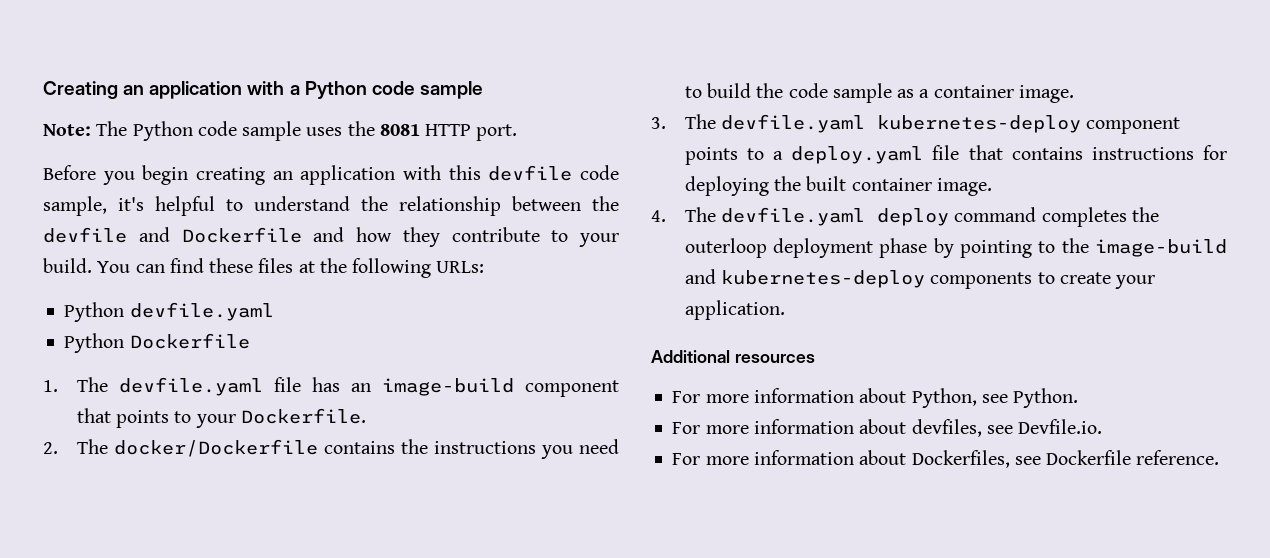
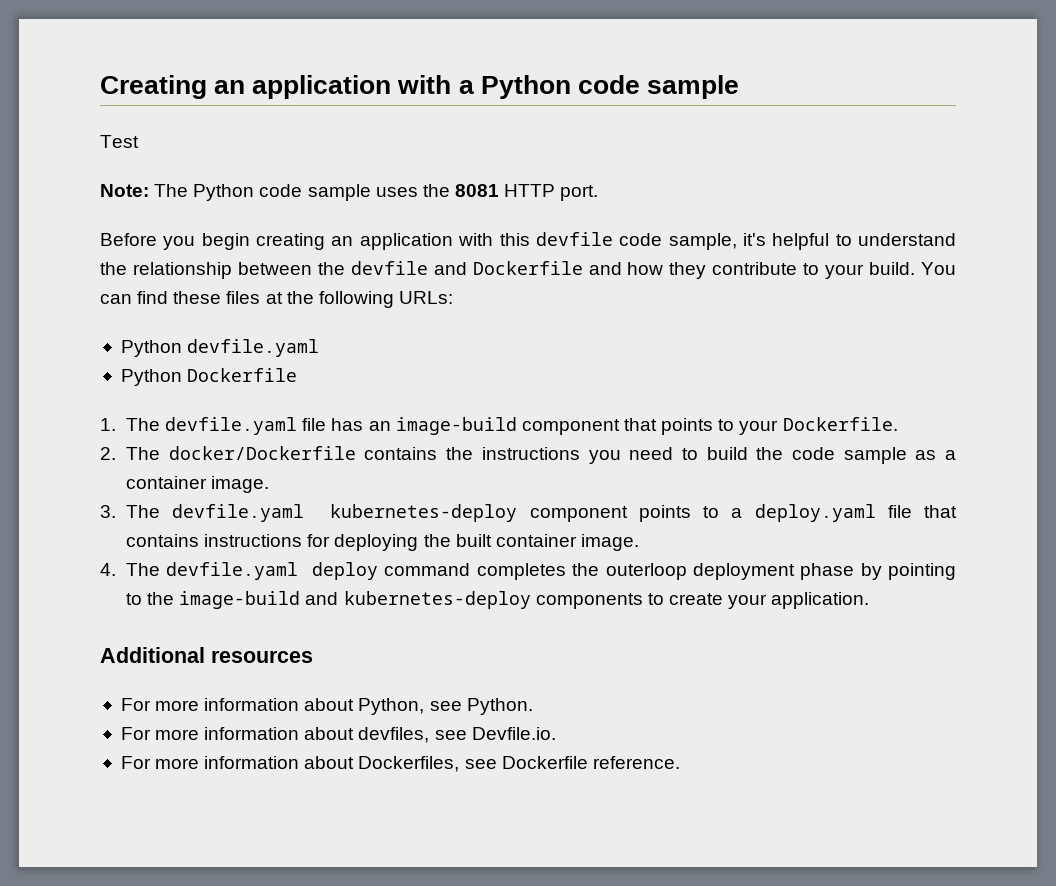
(483, 90) none -> [100,135,139,148] // Test

